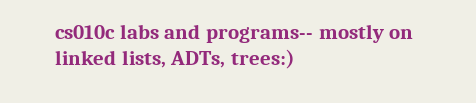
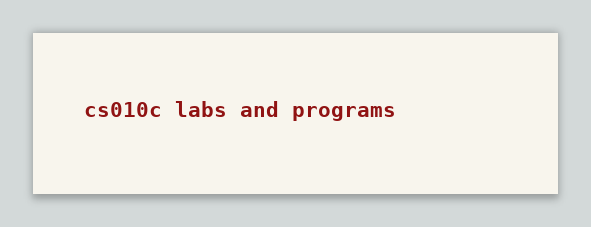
[206,24,414,43] [55,49,296,69] programs-- mostly on linked lists, ADTs, trees:) -> [292,106,396,121] programs

